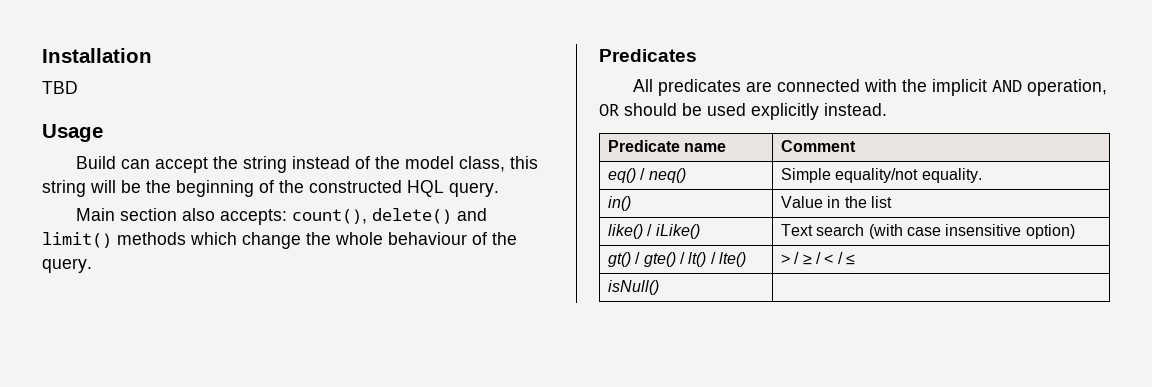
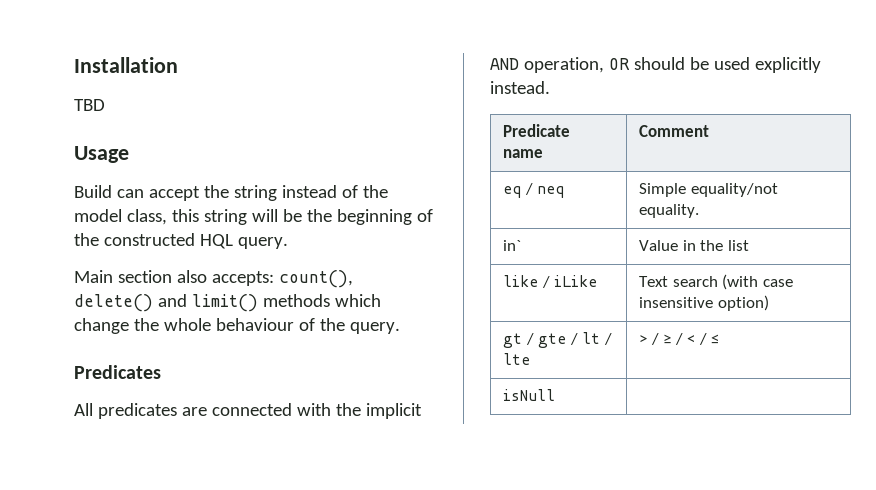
[607,168,686,183] eq() / neq() -> [503,183,565,198] eq / neq
[607,196,631,211] in() -> [503,240,522,251] in`
[607,224,700,239] like() / iLike() -> [503,275,598,288] like / iLike
[607,252,746,267] gt() / gte() / lt() / lte() -> [503,332,612,348] [503,353,531,365] gt / gte / lt / lte
[607,280,659,295] isNull() -> [503,389,556,401] isNull

